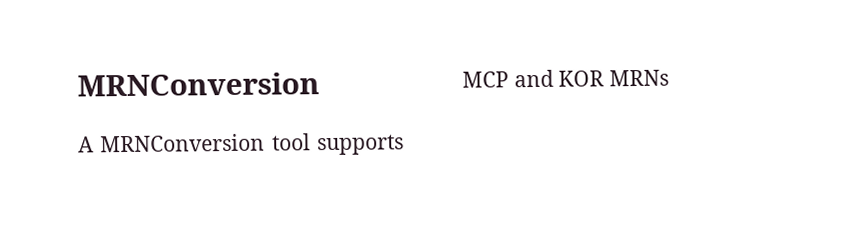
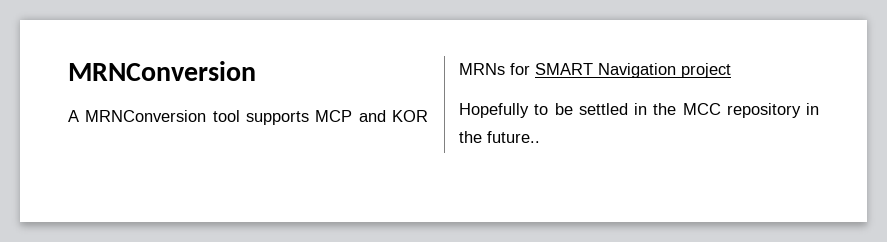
(670, 78) none -> [510,63,731,78] [459,103,819,118] [459,131,540,143] for SMART Navigation project // Hopefully to be settled in the MCC repository in the future..

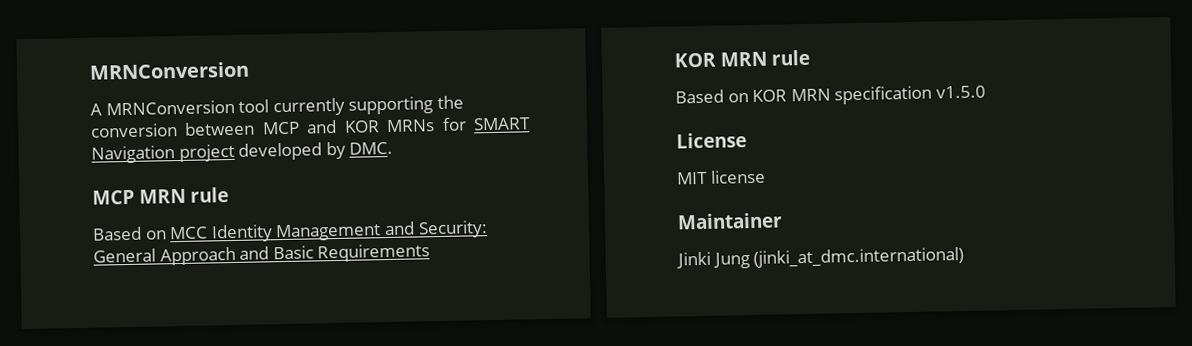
[246,111,309,125] supports -> [272,95,464,117] [90,121,256,138] currently supporting the conversion between
[459,103,819,118] [459,131,540,143] // Hopefully to be settled in the MCC repository in the future.. -> [238,141,394,161] [92,187,229,205] [92,220,488,243] [93,243,431,266] [674,49,810,68] [675,85,986,105] [676,132,747,149] [677,169,766,185] [677,212,783,230] [676,246,965,269] developed by DMC. // MCP MRN rule // Based on MCC Identity Management and Security: General Approach and Basic Requirements // KOR MRN rule // Based on KOR MRN specification v1.5.0 // License // MIT license // Maintainer // Jinki Jung (jinki_at_dmc.international)

